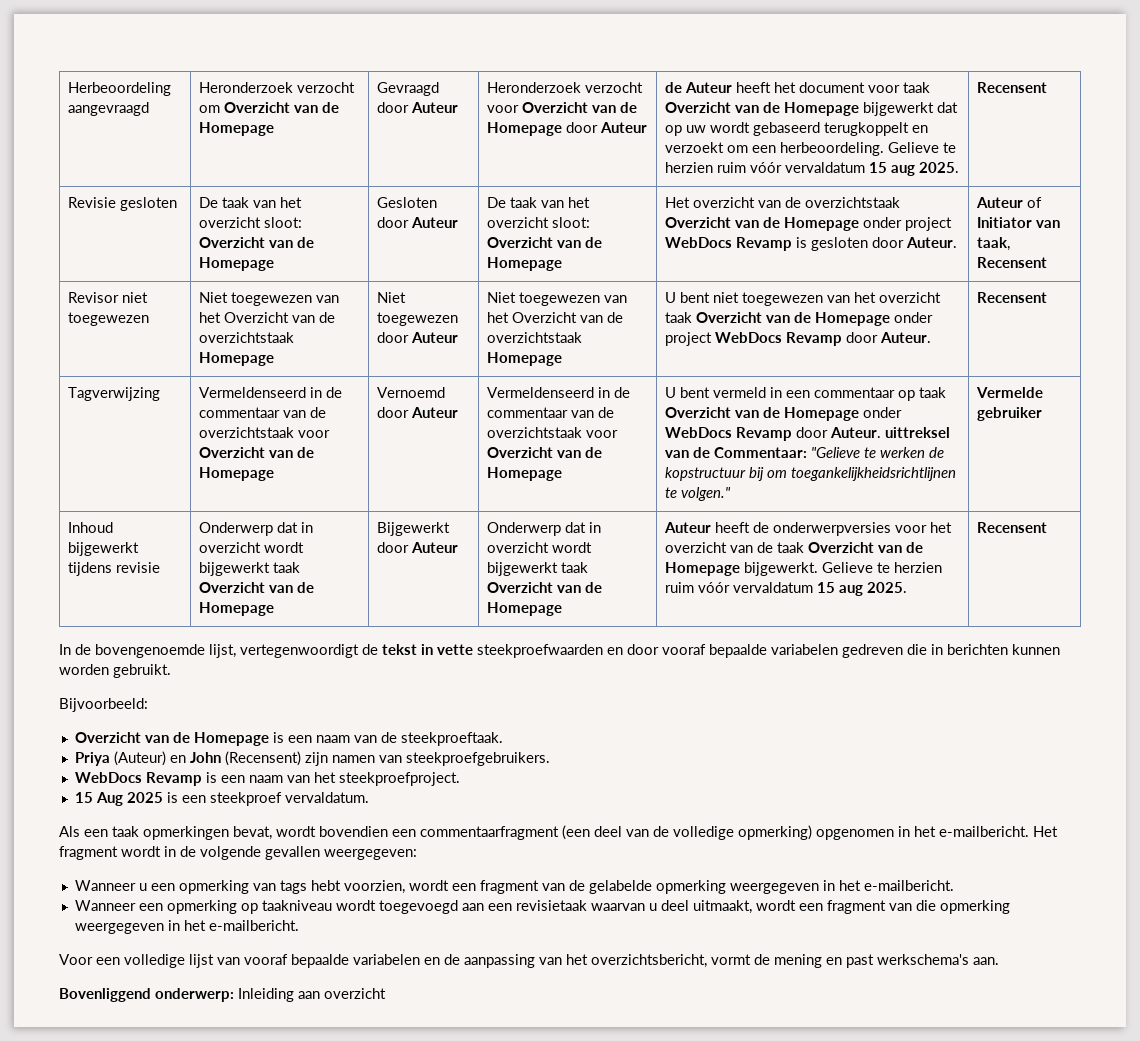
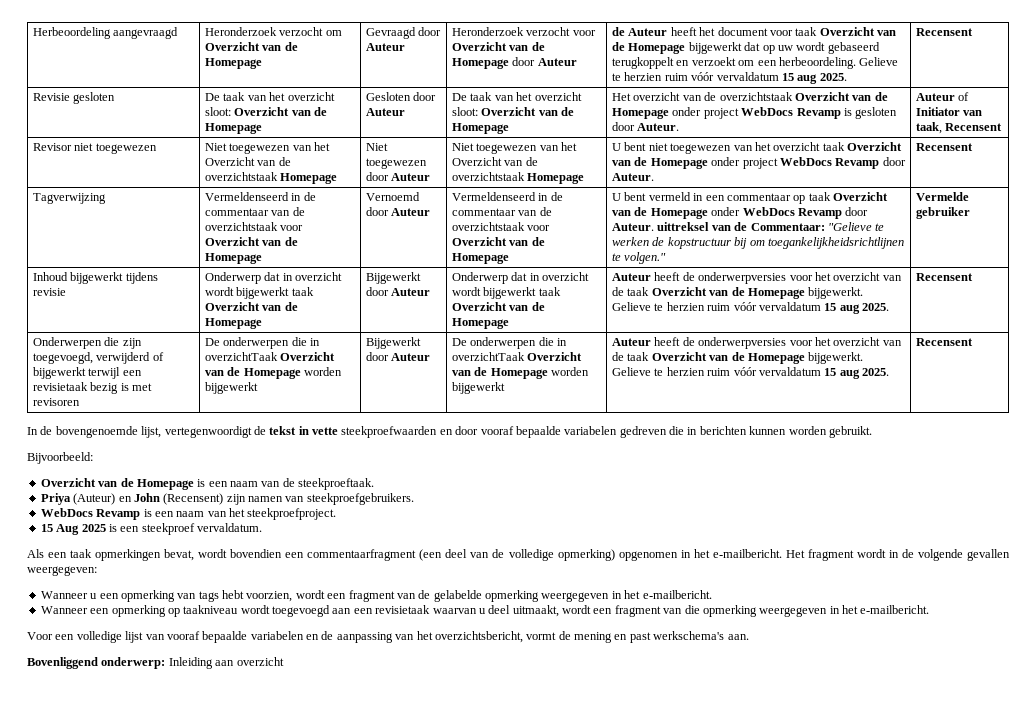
(1047, 527) none -> [33,337,142,349] [33,352,164,364] [33,367,142,379] [33,382,153,394] [33,398,81,406] [205,337,321,349] [205,352,336,361] [205,367,343,379] [205,382,259,394] [366,337,422,349] [366,352,431,361] [452,337,568,349] [452,352,583,361] [452,367,590,379] [452,382,506,394] [612,337,902,349] [612,352,864,364] [612,367,890,379] [916,338,974,346] // Onderwerpen die zijn toegevoegd, verwijderd of bijgewerkt terwijl een revisietaak bezig is met revisoren | De onderwerpen die in overzichtTaak Overzicht van de Homepage worden bijgewerkt | Bijgewerkt door Auteur | De onderwerpen die in overzichtTaak Overzicht van de Homepage worden bijgewerkt | Auteur heeft de onderwerpversies voor het overzicht van de taak Overzicht van de Homepage bijgewerkt. Gelieve te herzien ruim vóór vervaldatum 15 aug 2025. | Recensent

